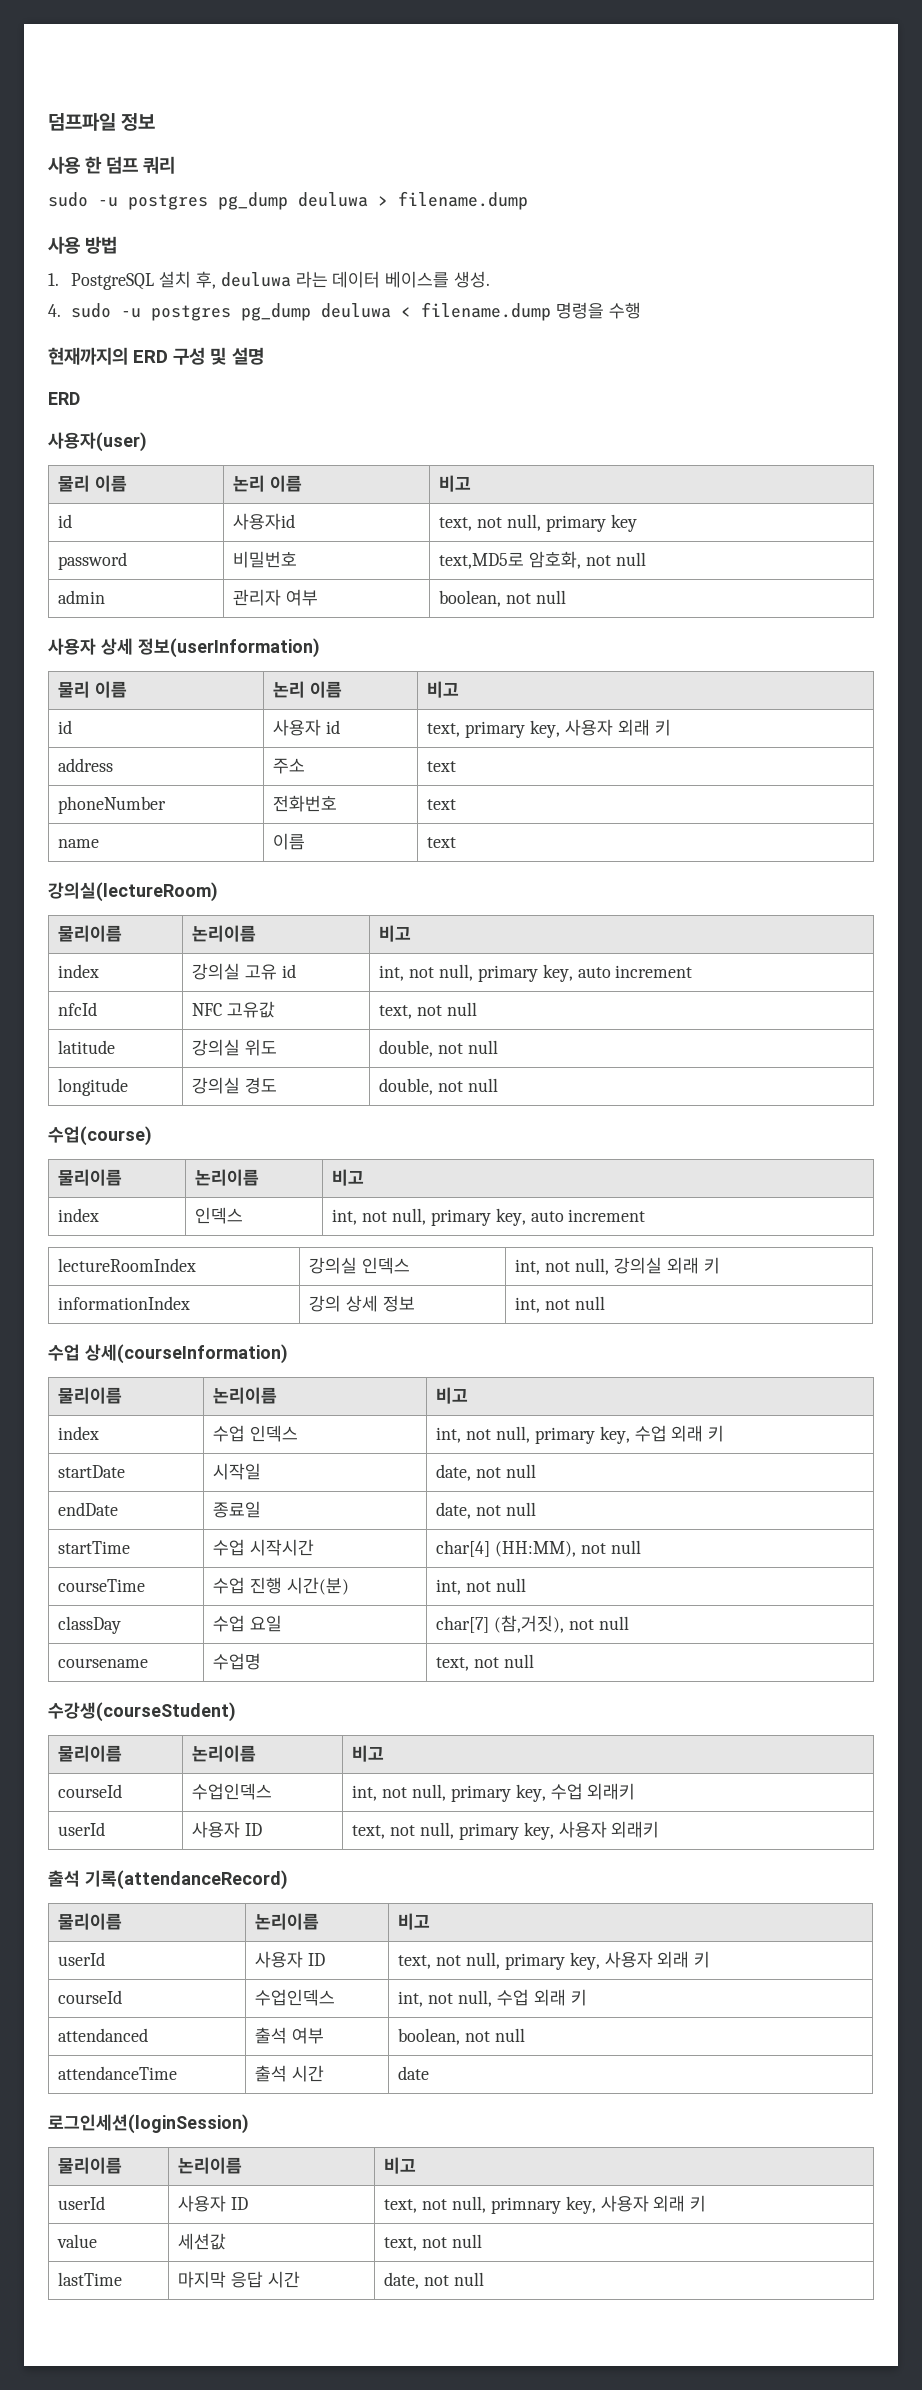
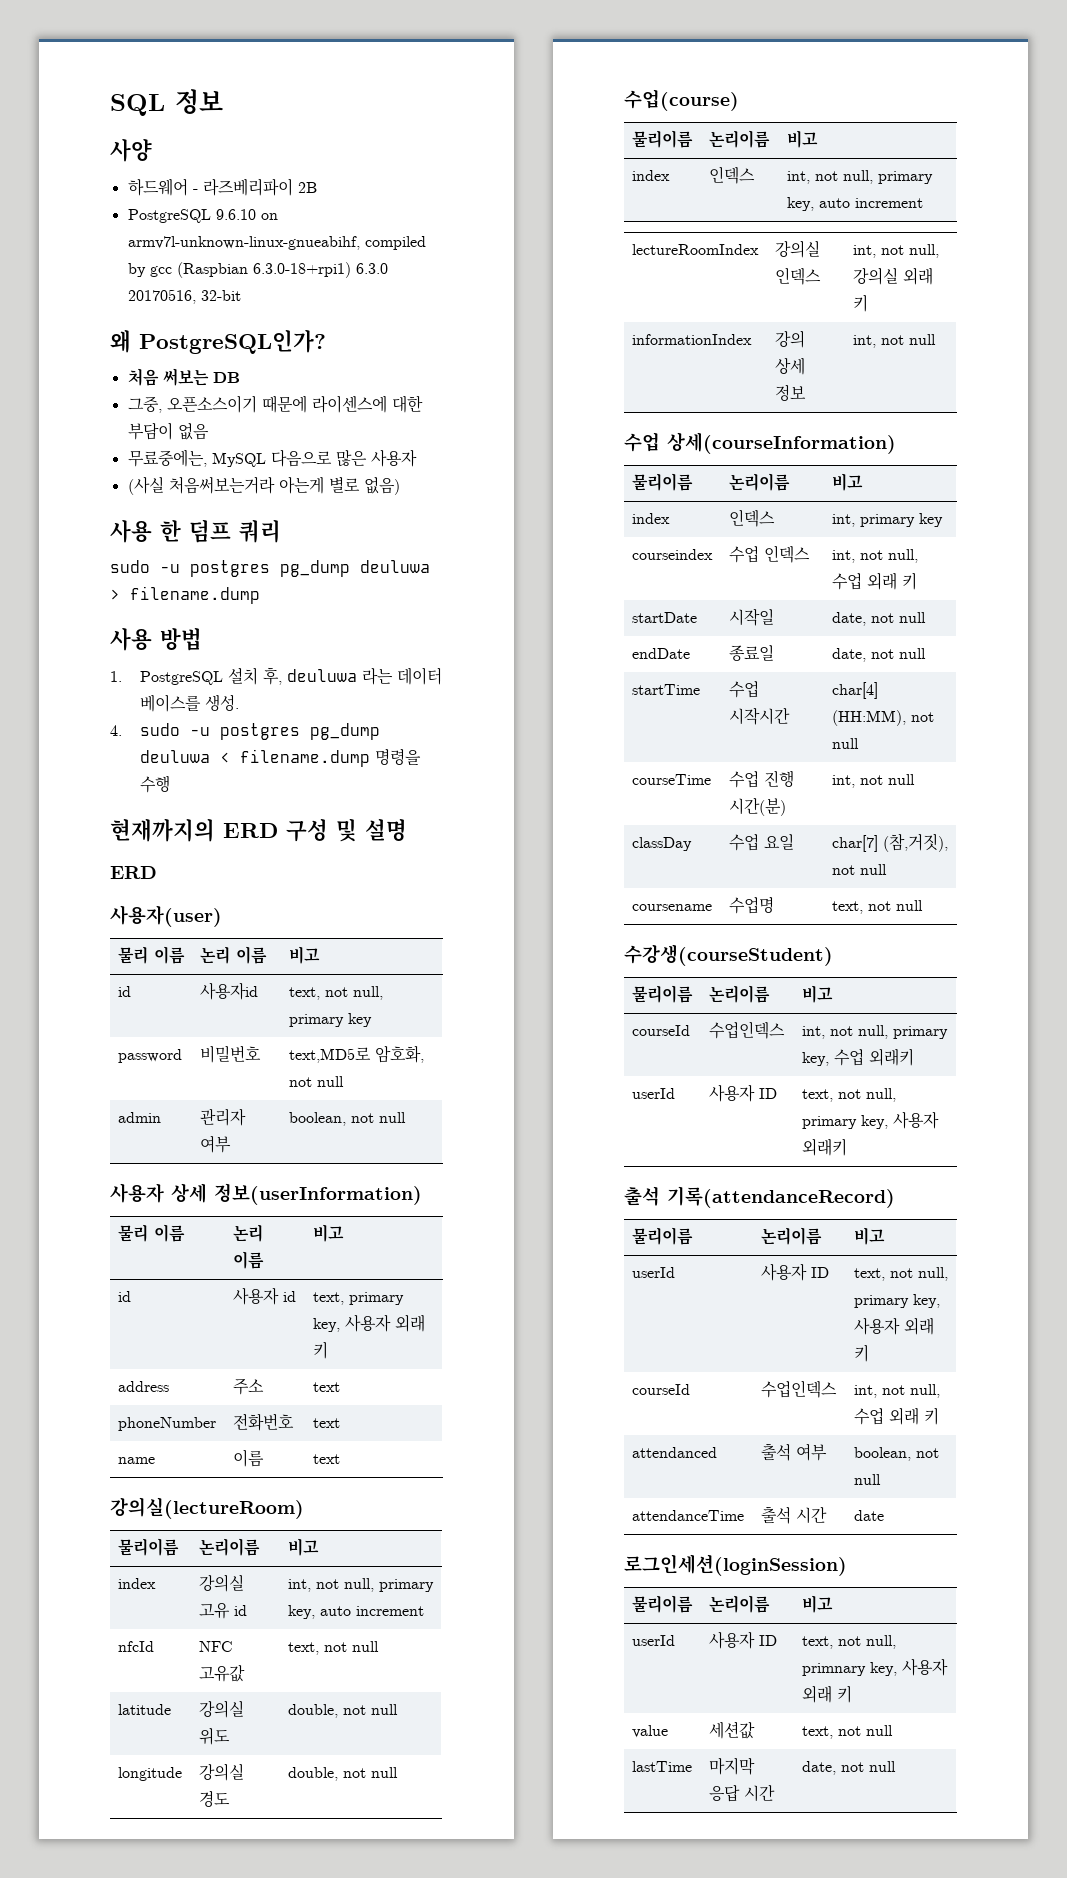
[48,113,156,131] 덤프파일 정보 -> [110,89,223,116] [110,139,152,162] [127,178,317,196] [127,209,278,223] [127,236,426,250] [127,262,388,278] [127,289,241,304] [110,329,326,354] [127,368,240,386] [127,395,423,413] [127,422,209,440] [127,449,417,467] [127,476,400,495] SQL 정보 // 사양 // 하드웨어 - 라즈베리파이 2B // PostgreSQL 9.6.10 on armv7l-unknown-linux-gnueabihf, compiled by gcc (Raspbian 6.3.0-18+rpi1) 6.3.0 20170516, 32-bit // 왜 PostgreSQL인가? // 처음 써보는 DB // 그중, 오픈소스이기 때문에 라이센스에 대한 부담이 없음 // 무료중에는, MySQL 다음으로 많은 사용자 // (사실 처음써보는거라 아는게 별로 없음)
(100, 1433) none -> [729,509,776,527] [832,513,944,527] [632,549,714,560] | 인덱스 | int, primary key // courseindex
[534,1426,630,1444] primary key, -> (919, 556) none

